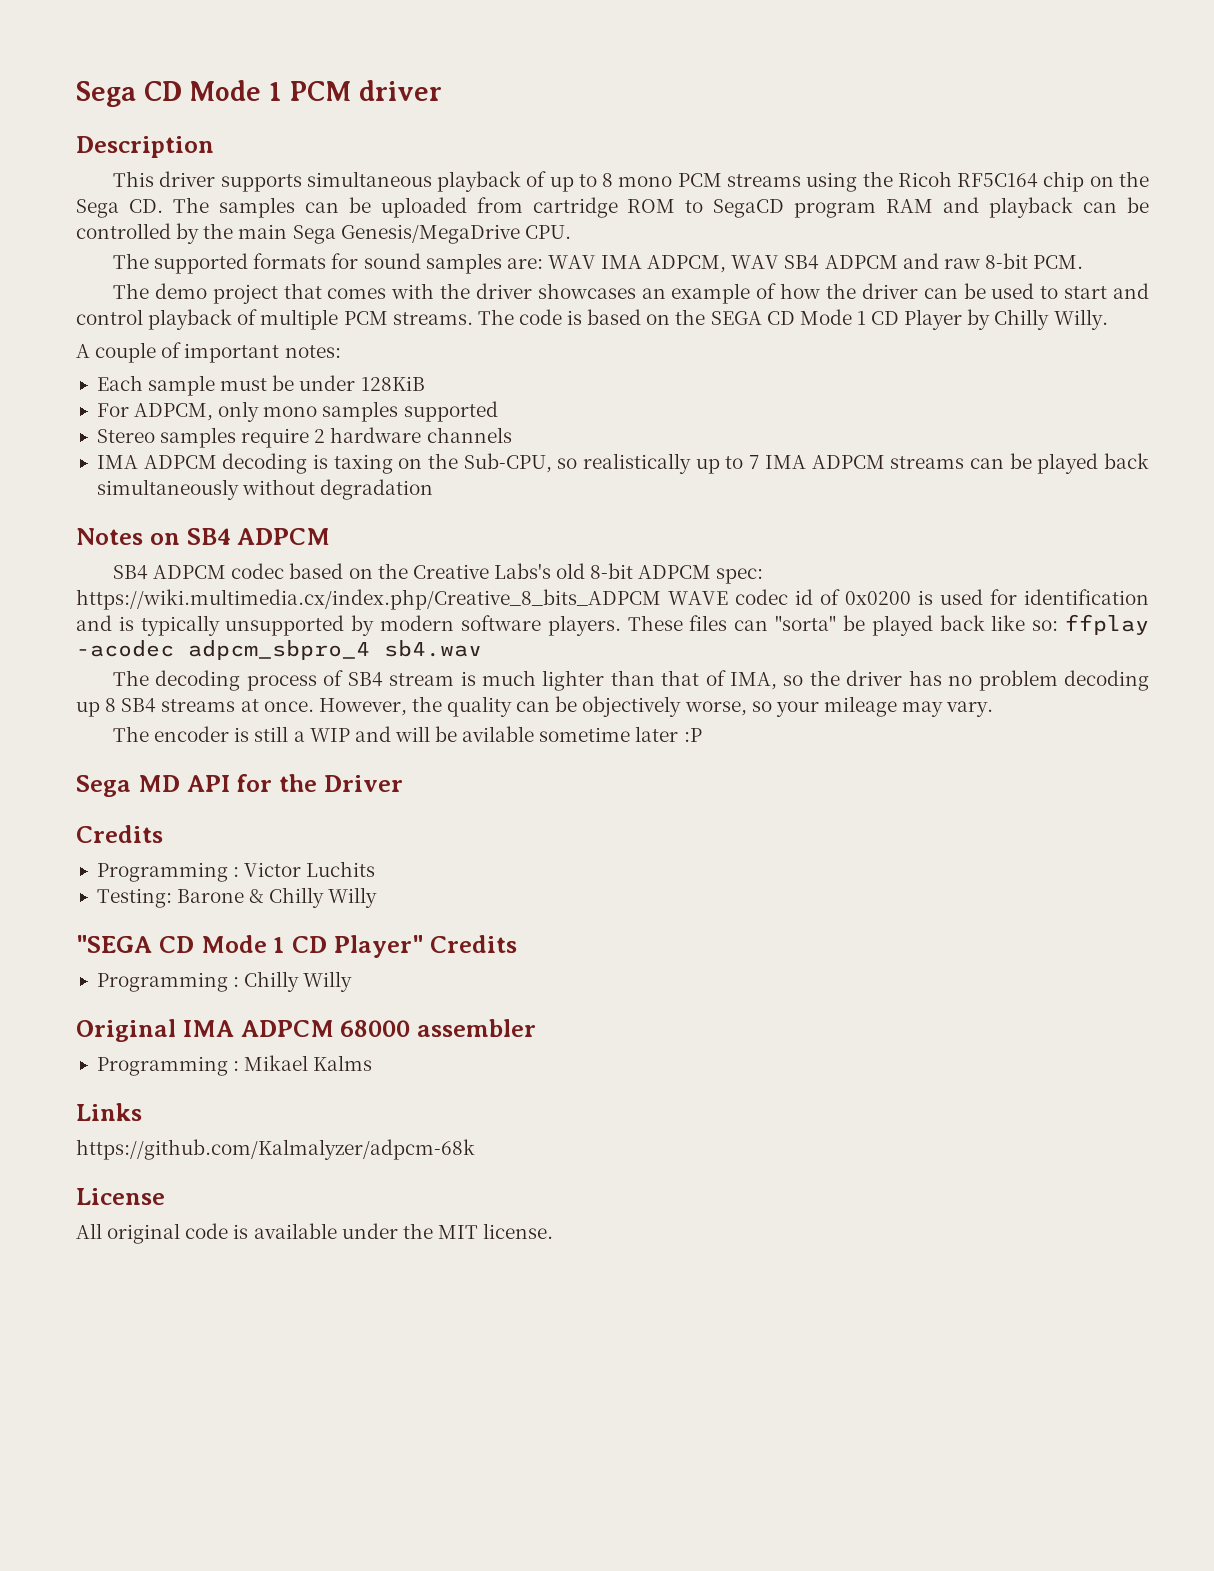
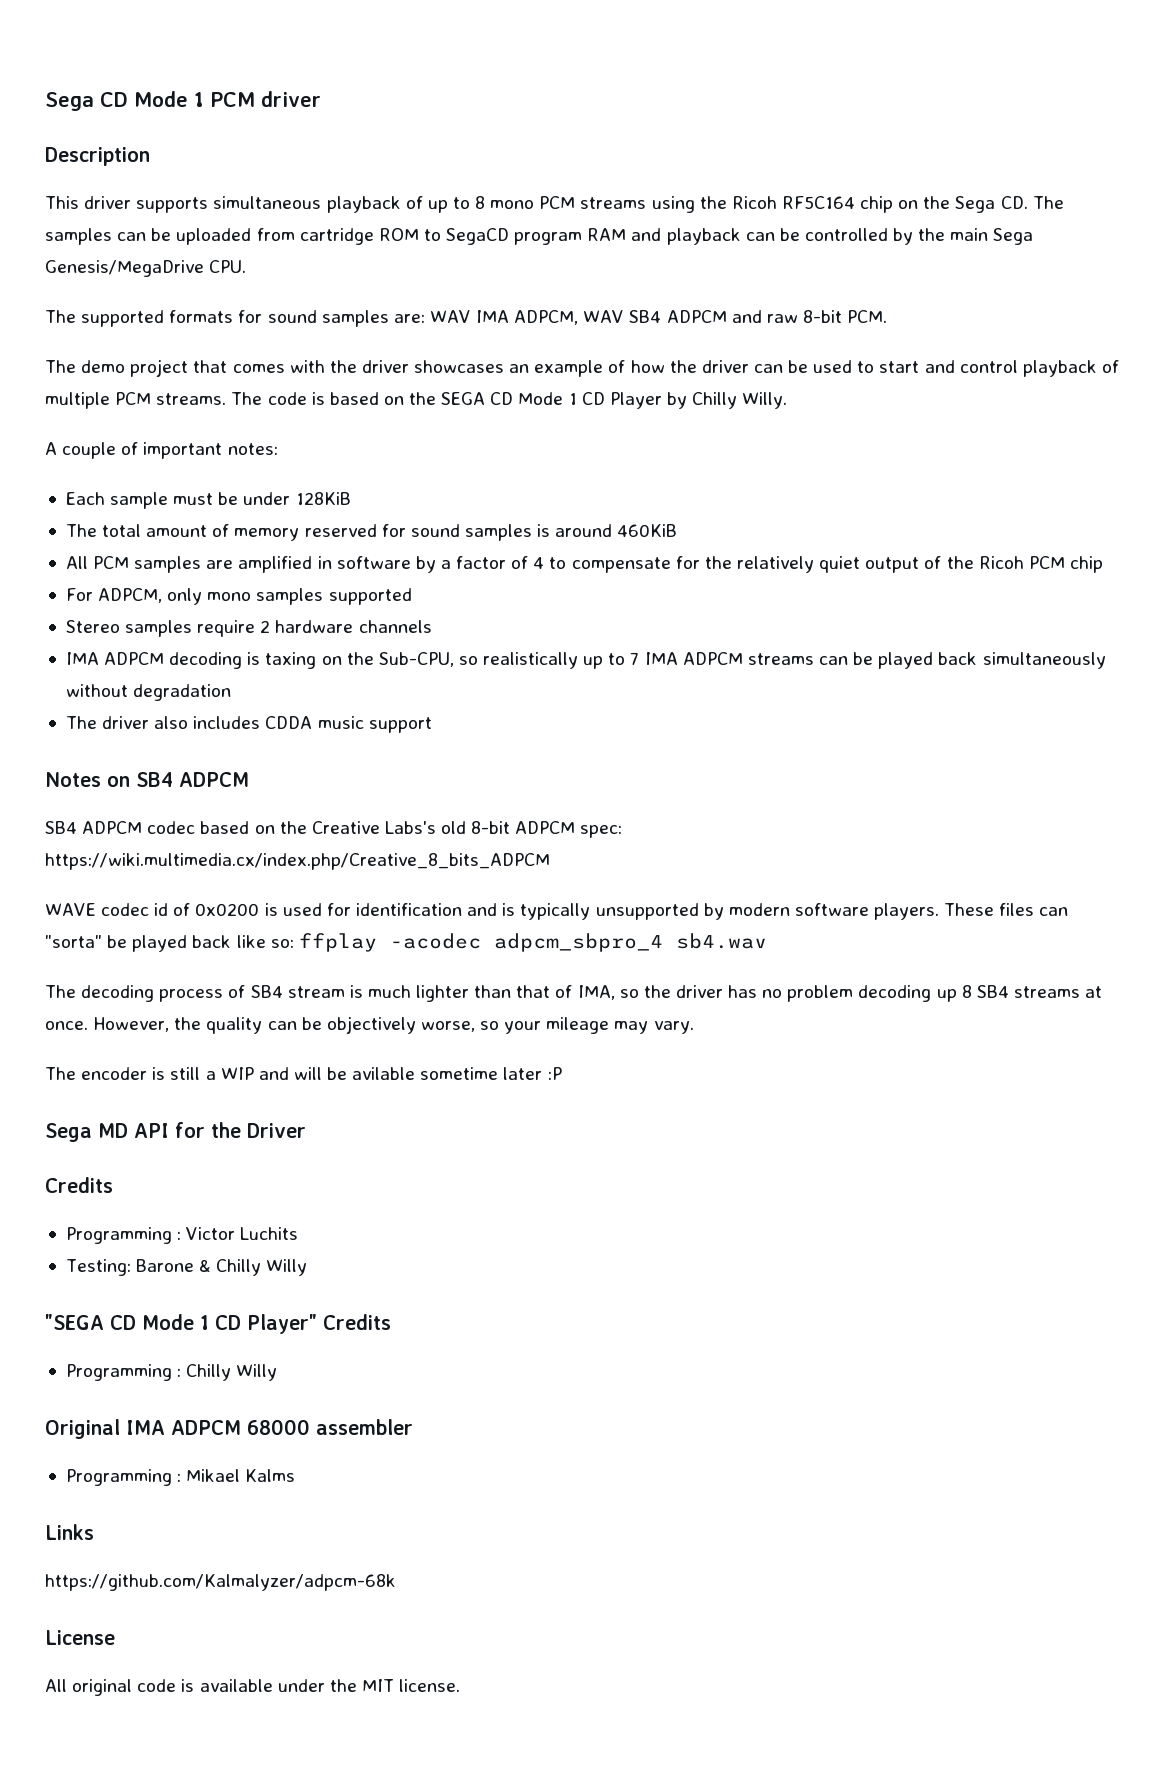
(425, 383) none -> [65,524,678,541] [65,556,1103,573] // The total amount of memory reserved for sound samples is around 460KiB // All PCM samples are amplified in software by a factor of 4 to compensate for the relatively quiet output of the Ricoh PCM chip
(434, 489) none -> [65,716,432,733] // The driver also includes CDDA music support
(661, 599) none -> (550, 861) //

